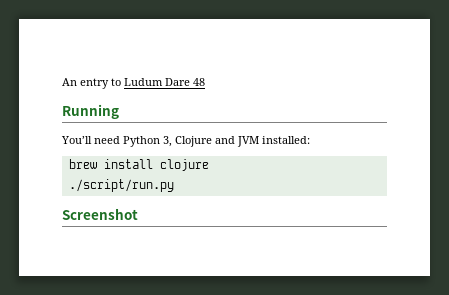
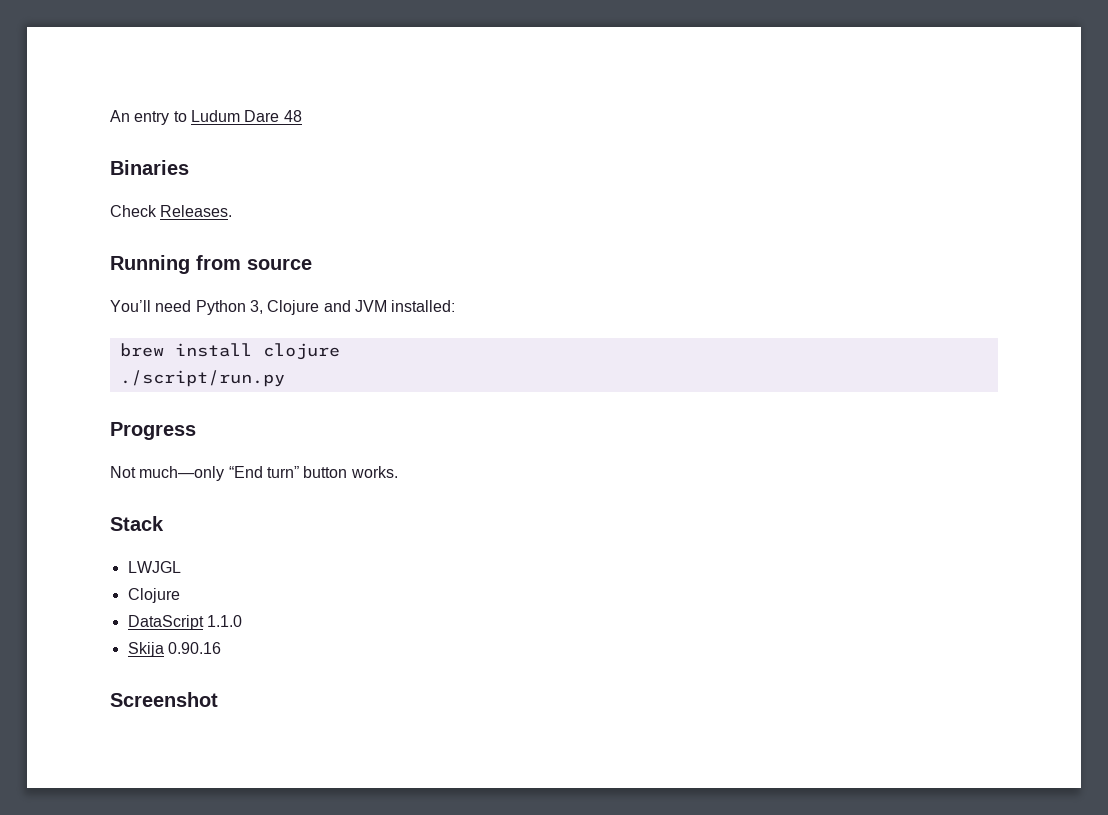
(205, 82) none -> [110,160,189,175] [110,205,233,217] // Binaries // Check Releases.
(119, 111) none -> [196,255,312,270] from source
(174, 185) none -> [110,422,196,440] [110,466,398,481] [110,516,164,531] [127,561,181,573] [127,588,180,603] [127,615,242,630] [127,642,221,657] // Progress // Not much—only “End turn” button works. // Stack // LWJGL // Clojure // DataScript 1.1.0 // Skija 0.90.16

